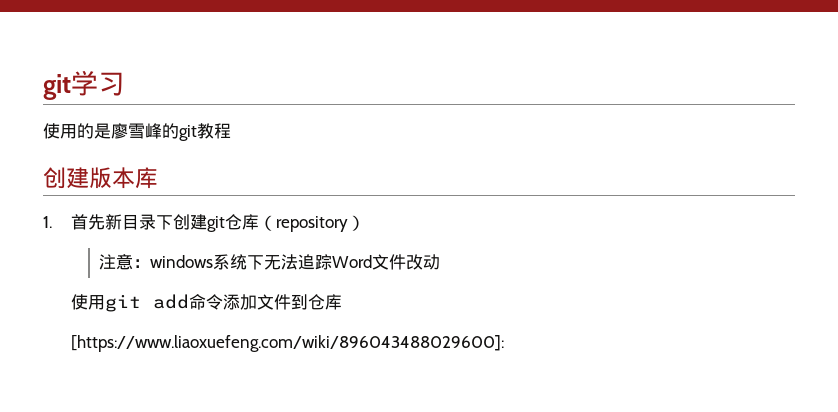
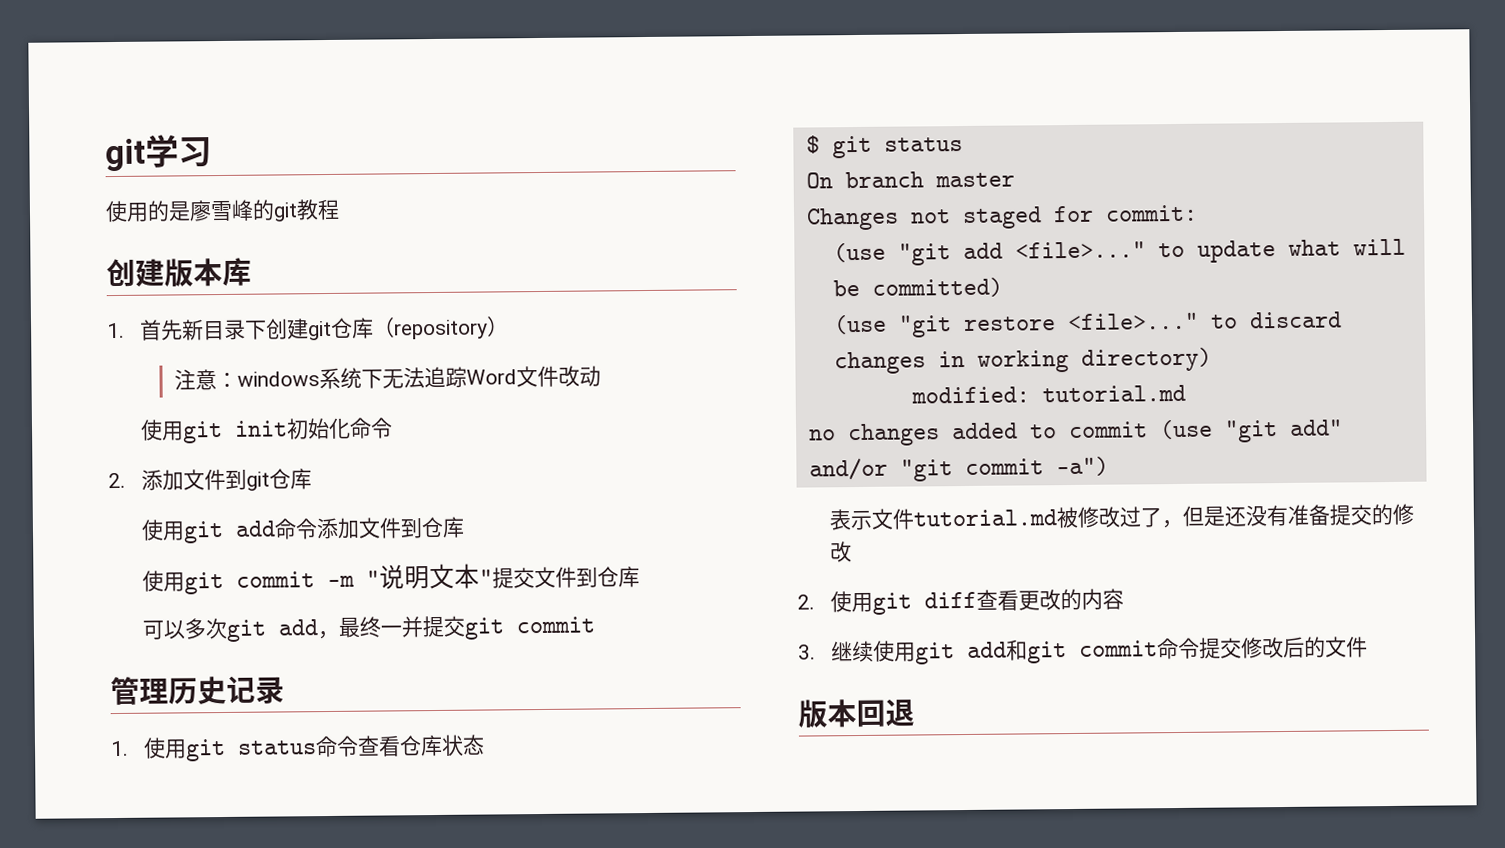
(441, 262) none -> [140,417,394,444] [108,468,313,491] // 使用git init初始化命令 // 2.添加文件到git仓库
[71,335,505,352] [https://www.liaoxuefeng.com/wiki/896043488029600]: -> [142,563,641,595] [142,615,596,642] [110,675,285,706] [110,734,486,762] [805,135,963,159] [805,171,1015,189] [805,204,1198,231] [832,238,1406,266] [832,277,1003,298] [832,311,1342,338] [833,347,1212,375] [910,384,1186,404] [808,419,1343,447] [808,456,1109,482] [829,503,1415,531] [830,541,853,563] [797,588,1125,615] [798,636,1369,665] [798,698,915,728] 使用git commit -m "说明文本"提交文件到仓库 // 可以多次git add，最终一并提交git commit // 管理历史记录 // 1.使用git status命令查看仓库状态 // $ git status // On branch master // Changes not staged for commit: // (use "git add <file>..." to update what will be committed) // (use "git restore <file>..." to discard changes in working directory) // modified: tutorial.md // no changes added to commit (use "git add" and/or "git commit -a") // 表示文件tutorial.md被修改过了，但是还没有准备提交的修改 // 2.使用git diff查看更改的内容 // 3.继续使用git add和git commit命令提交修改后的文件 // 版本回退

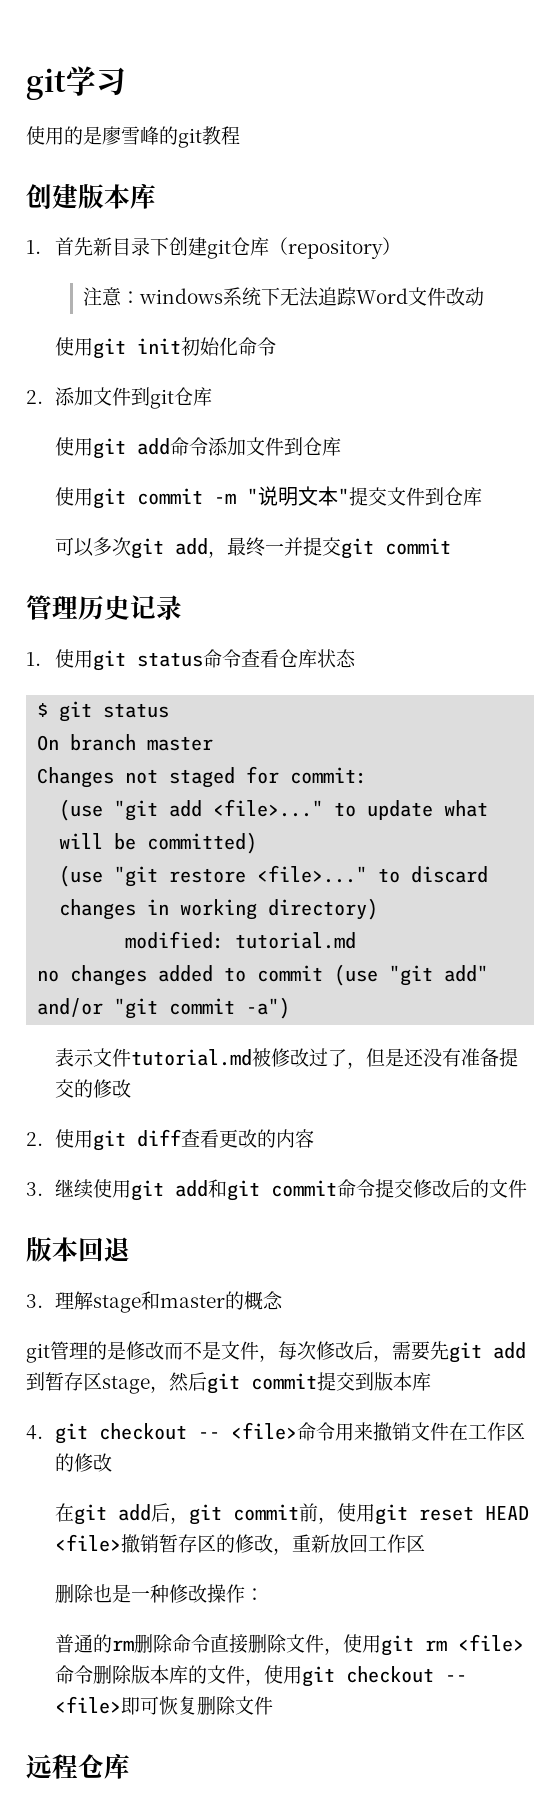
(915, 712) none -> [26,1291,283,1313] [26,1341,526,1363] [26,1372,431,1394] [26,1422,525,1444] [54,1453,112,1472] [54,1503,529,1525] [54,1534,425,1555] [54,1584,264,1603] [54,1634,524,1656] [54,1665,467,1687] [54,1696,273,1715] [26,1753,130,1779] // 3.理解stage和master的概念 // git管理的是修改而不是文件，每次修改后，需要先git add到暂存区stage，然后git commit提交到版本库 // 4. git checkout -- <file>命令用来撤销文件在工作区的修改 // 在git add后，git commit前，使用git reset HEAD <file>撤销暂存区的修改，重新放回工作区 // 删除也是一种修改操作： // 普通的rm删除命令直接删除文件，使用git rm <file>命令删除版本库的文件，使用git checkout -- <file>即可恢复删除文件 // 远程仓库

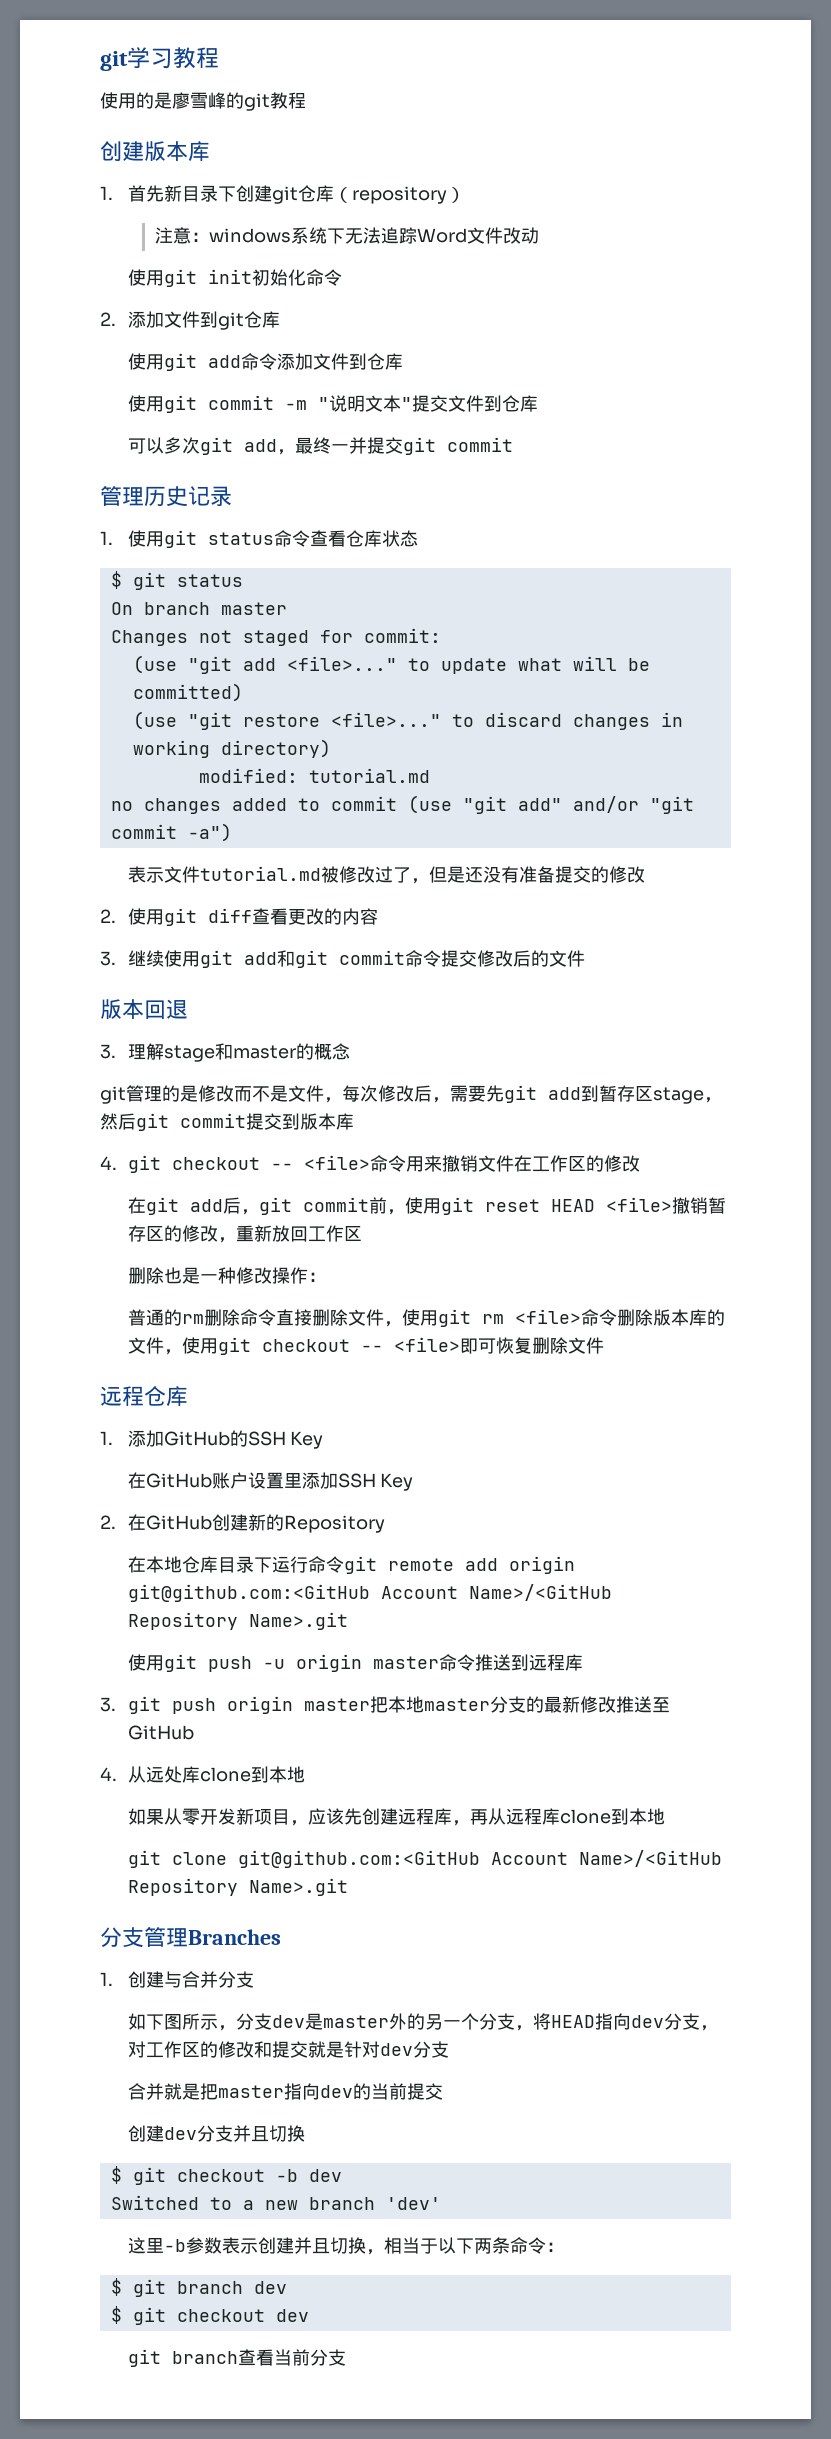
(126, 81) none -> [173,47,219,69] 教程
(130, 1766) none -> [100,1430,324,1449] [127,1472,414,1491] [100,1514,385,1533] [127,1556,575,1574] [127,1584,612,1602] [127,1612,348,1630] [127,1654,583,1672] [100,1696,670,1714] [127,1725,194,1740] [100,1766,305,1783] [127,1808,665,1826] [127,1850,722,1868] [127,1878,348,1896] [100,1927,281,1948] [100,1971,254,1988] [127,2013,718,2031] [127,2041,449,2058] [127,2083,443,2100] [127,2125,305,2142] [110,2166,342,2185] [110,2195,441,2210] [127,2237,564,2255] [110,2278,287,2297] [110,2306,309,2325] [127,2349,346,2367] // 1.添加GitHub的SSH Key // 在GitHub账户设置里添加SSH Key // 2.在GitHub创建新的Repository // 在本地仓库目录下运行命令git remote add origin git@github.com:<GitHub Account Name>/<GitHub Repository Name>.git // 使用git push -u origin master命令推送到远程库 // 3. git push origin master把本地master分支的最新修改推送至GitHub // 4.从远处库clone到本地 // 如果从零开发新项目，应该先创建远程库，再从远程库clone到本地 // git clone git@github.com:<GitHub Account Name>/<GitHub Repository Name>.git // 分支管理Branches // 1.创建与合并分支 // 如下图所示，分支dev是master外的另一个分支，将HEAD指向dev分支，对工作区的修改和提交就是针对dev分支 // 合并就是把master指向dev的当前提交 // 创建dev分支并且切换 // $ git checkout -b dev // Switched to a new branch 'dev' // 这里-b参数表示创建并且切换，相当于以下两条命令： // $ git branch dev // $ git checkout dev // git branch查看当前分支

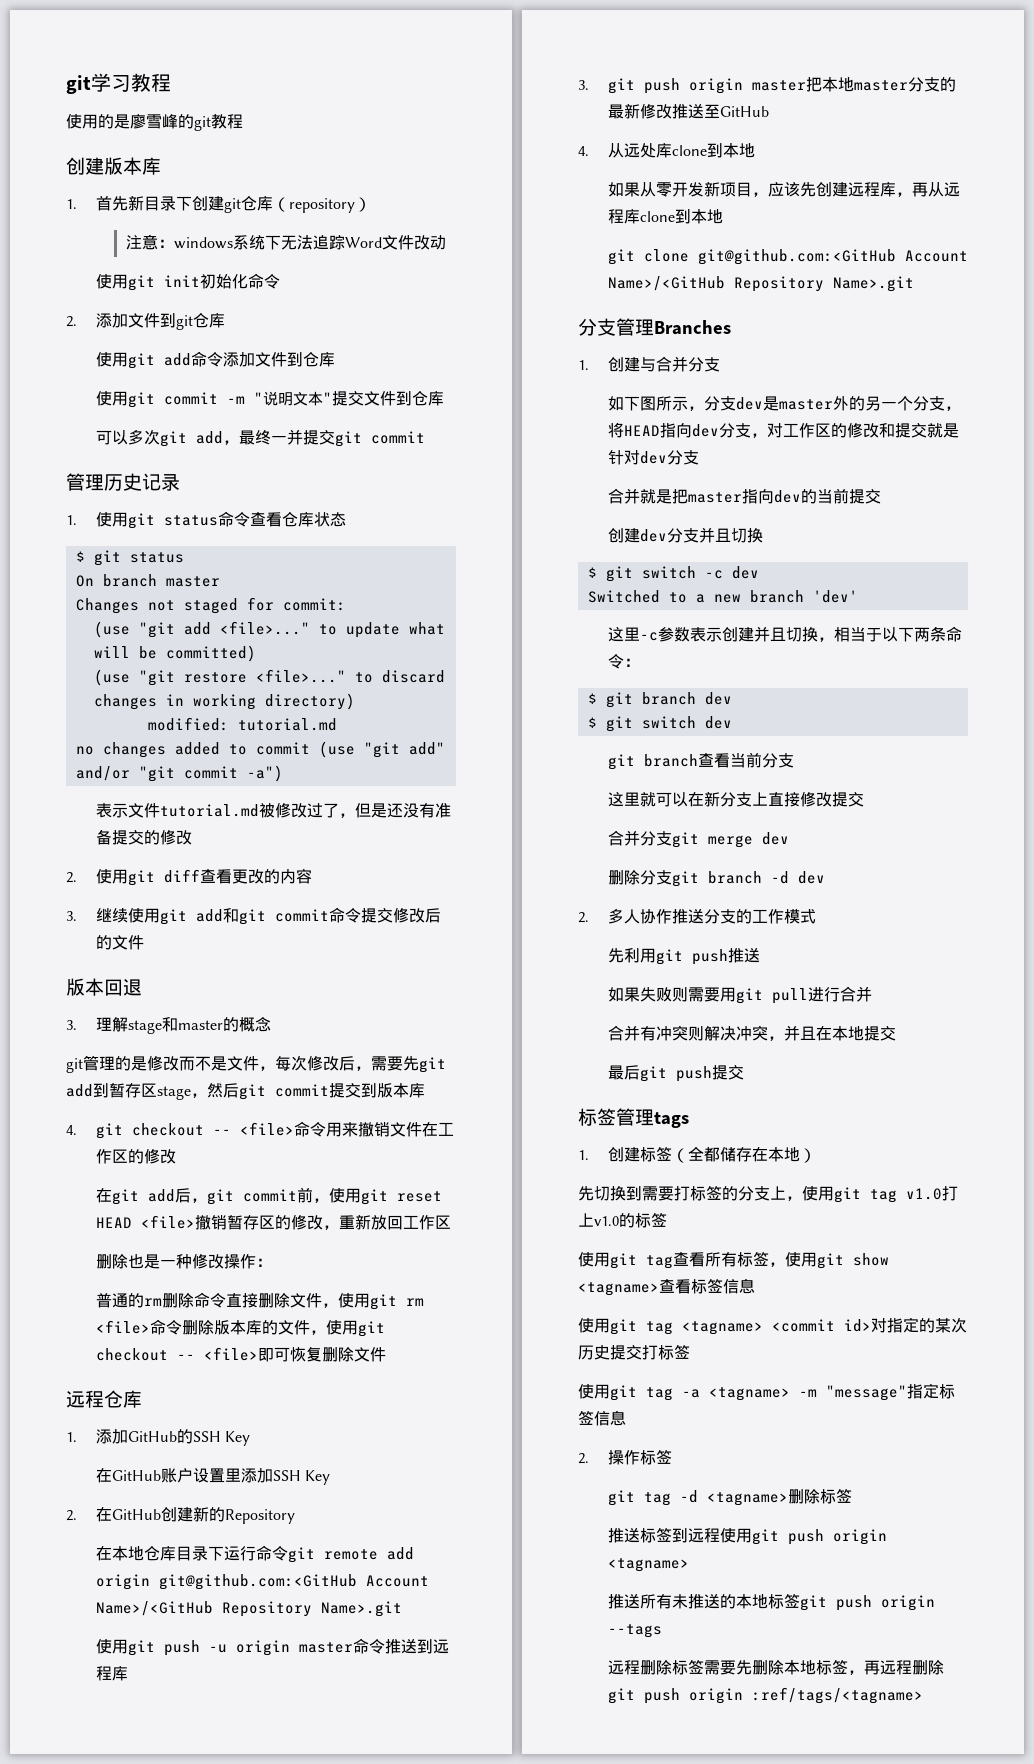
[176,2169,298,2182] checkout -b -> [641,566,723,579] switch -c
[163,2239,186,2252] -b -> [639,632,658,641] -c
[176,2309,265,2322] checkout -> [641,716,696,729] switch
(346, 2357) none -> [607,791,864,807] [607,830,789,848] [607,870,825,887] [578,908,816,924] [607,947,760,965] [607,986,872,1004] [607,1025,896,1041] [607,1065,744,1082] [578,1108,689,1128] [578,1146,816,1163] [578,1185,958,1203] [578,1212,667,1228] [578,1251,889,1269] [578,1278,755,1296] [578,1317,967,1335] [578,1344,690,1360] [578,1383,955,1401] [578,1410,626,1426] [578,1449,672,1465] [607,1488,852,1506] [607,1527,887,1545] [607,1558,689,1572] [607,1593,935,1611] [607,1624,662,1638] [607,1659,944,1675] [607,1687,923,1704] // 这里就可以在新分支上直接修改提交 // 合并分支git merge dev // 删除分支git branch -d dev // 2.多人协作推送分支的工作模式 // 先利用git push推送 // 如果失败则需要用git pull进行合并 // 合并有冲突则解决冲突，并且在本地提交 // 最后git push提交 // 标签管理tags // 1.创建标签（全都储存在本地） // 先切换到需要打标签的分支上，使用git tag v1.0打上v1.0的标签 // 使用git tag查看所有标签，使用git show <tagname>查看标签信息 // 使用git tag <tagname> <commit id>对指定的某次历史提交打标签 // 使用git tag -a <tagname> -m "message"指定标签信息 // 2.操作标签 // git tag -d <tagname>删除标签 // 推送标签到远程使用git push origin <tagname> // 推送所有未推送的本地标签git push origin --tags // 远程删除标签需要先删除本地标签，再远程删除git push origin :ref/tags/<tagname>

